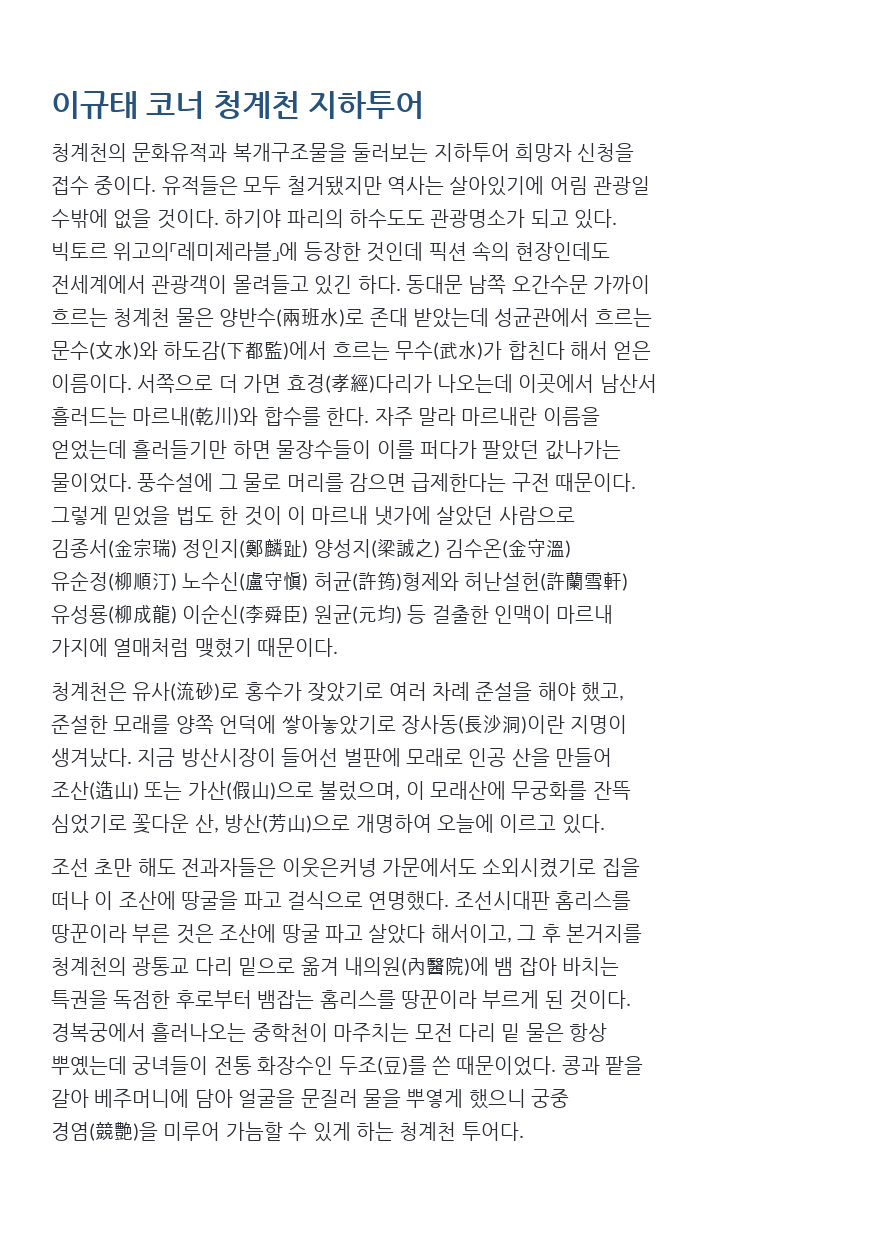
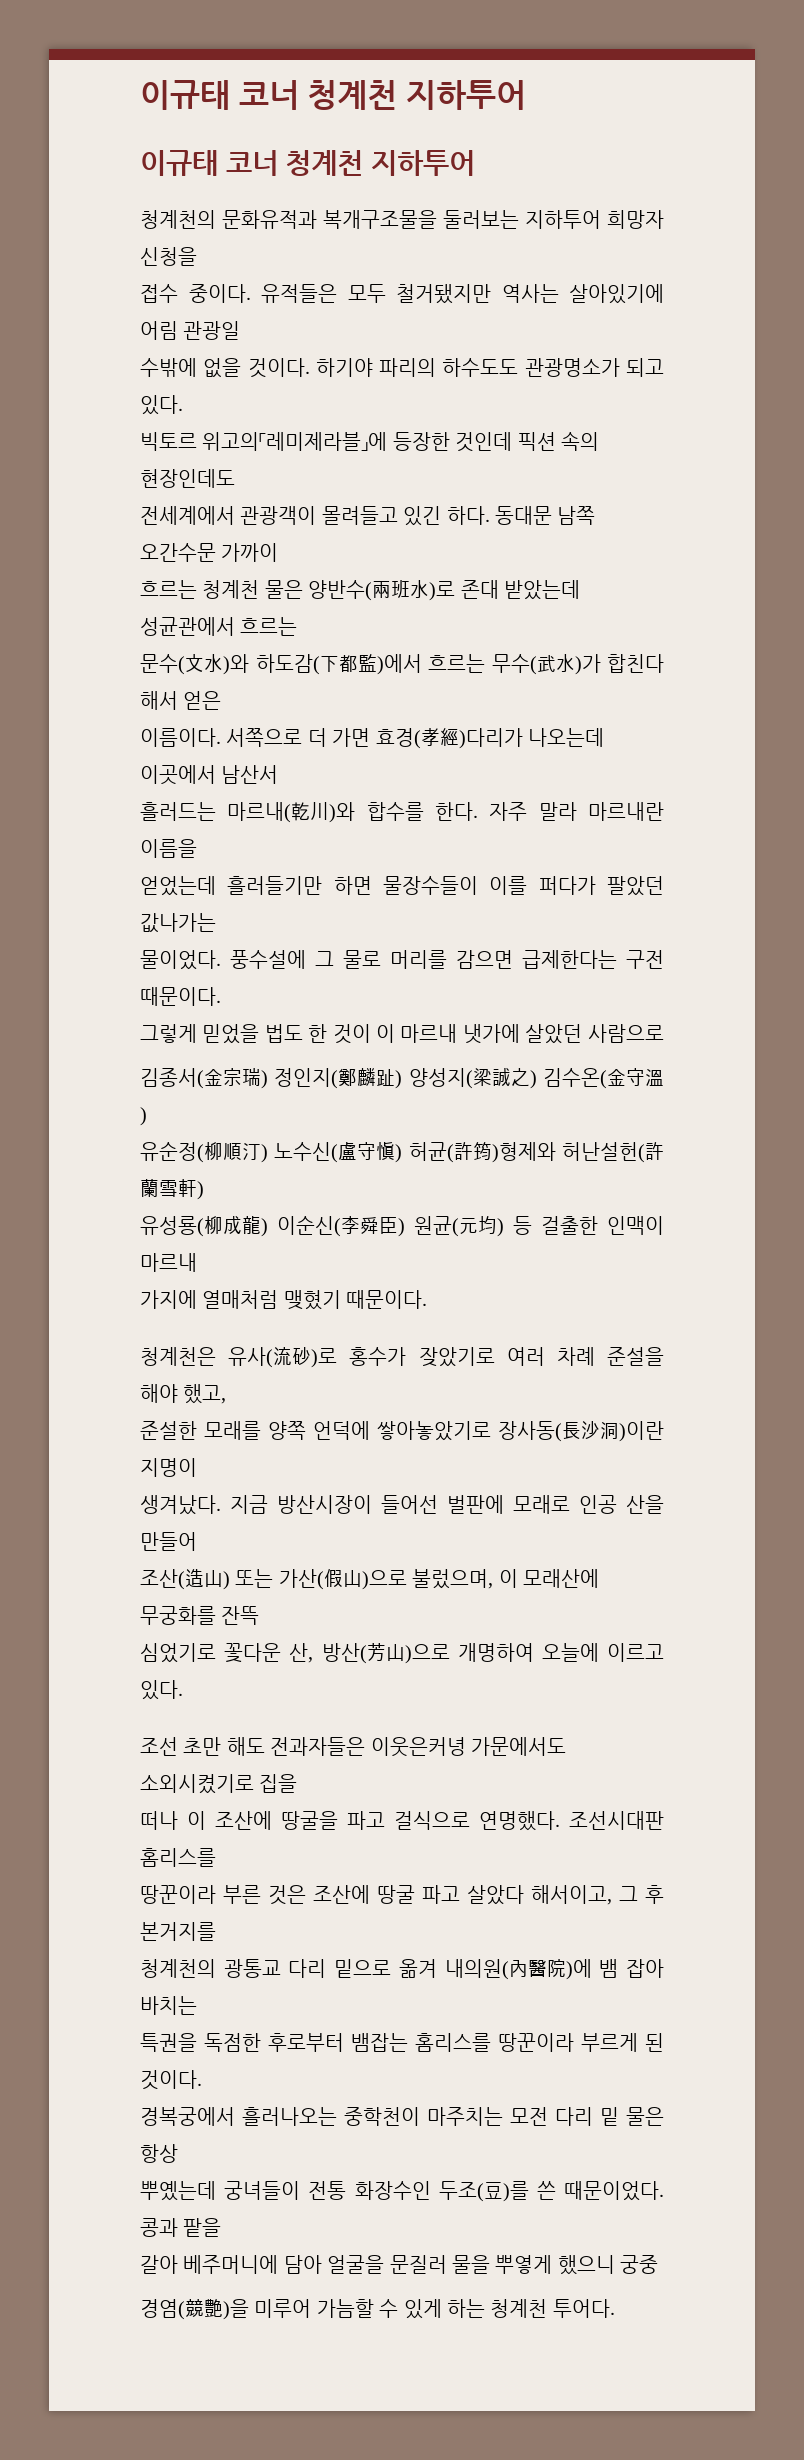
[51,91,425,119] 이규태 코너 청계천 지하투어 -> [140,80,526,110] [140,150,475,176] 이규태 코너 청계천 지하투어 // 이규태 코너 청계천 지하투어

